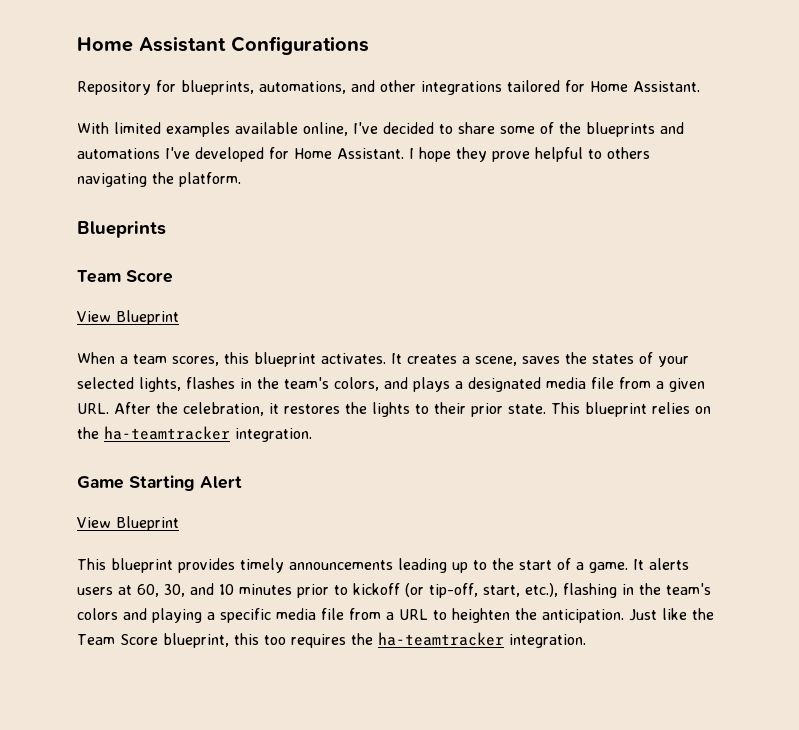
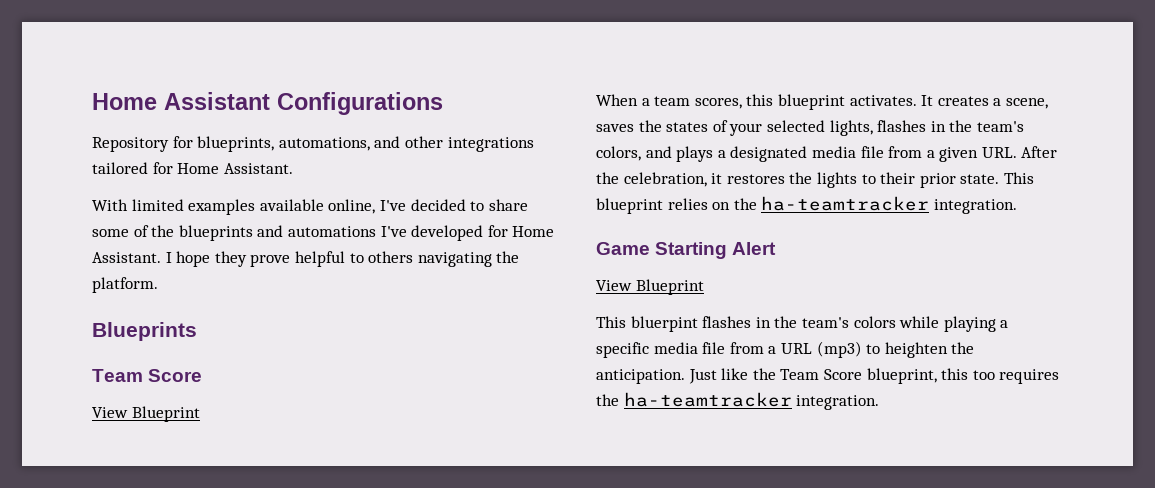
[111,558,689,573] [77,583,617,598] blueprint provides timely announcements leading up to the start of a game. It alerts users at 60, 30, and 10 minutes prior to kickoff (or tip-off, start, etc.), flashing -> [630,316,752,332] bluerpint flashes
[123,608,147,620] and -> [899,316,940,328] while
(428, 614) none -> [816,341,862,358] (mp3)

